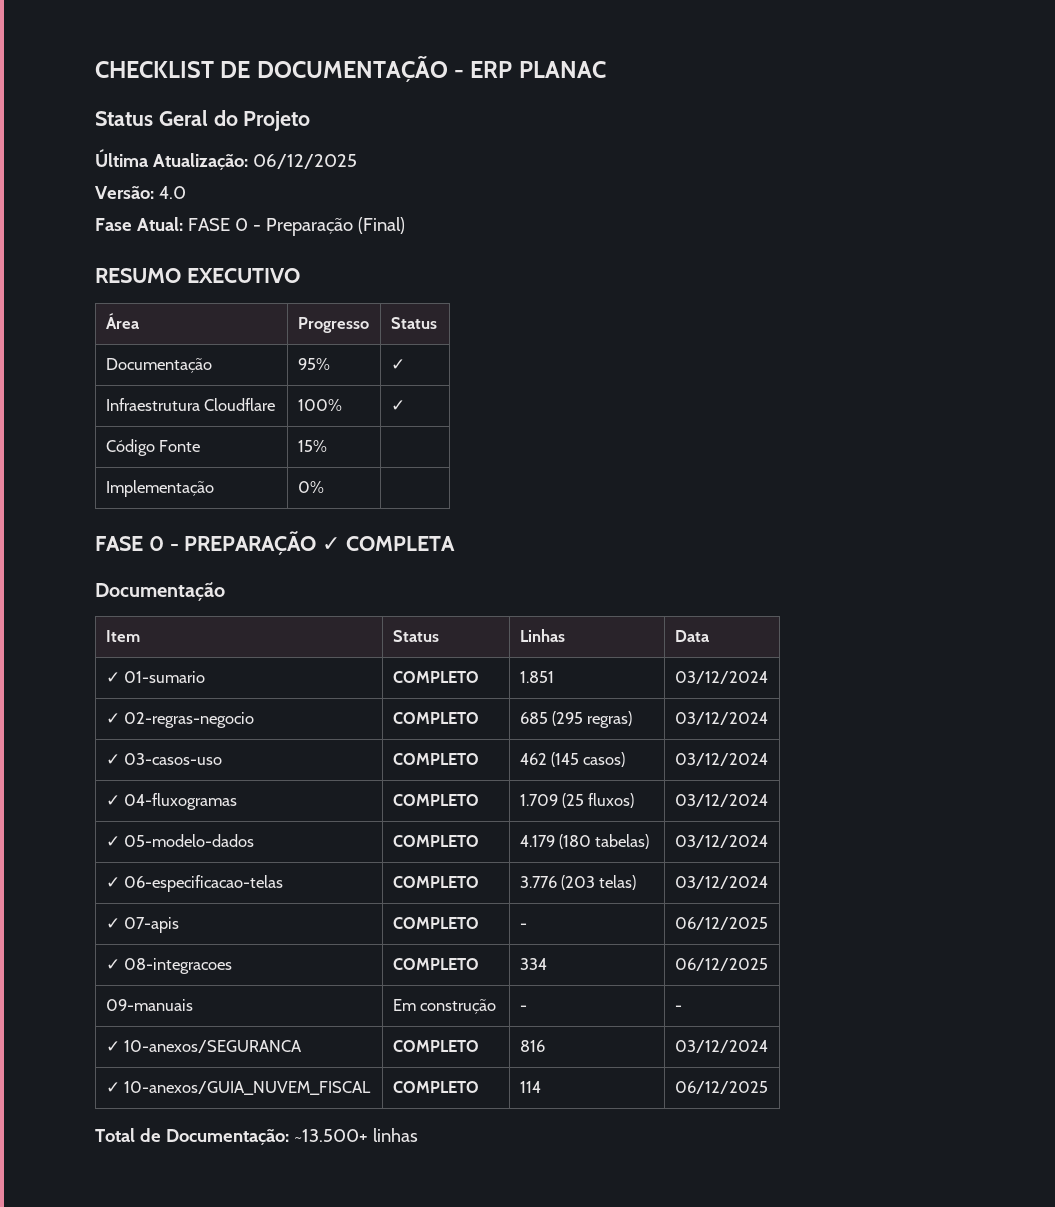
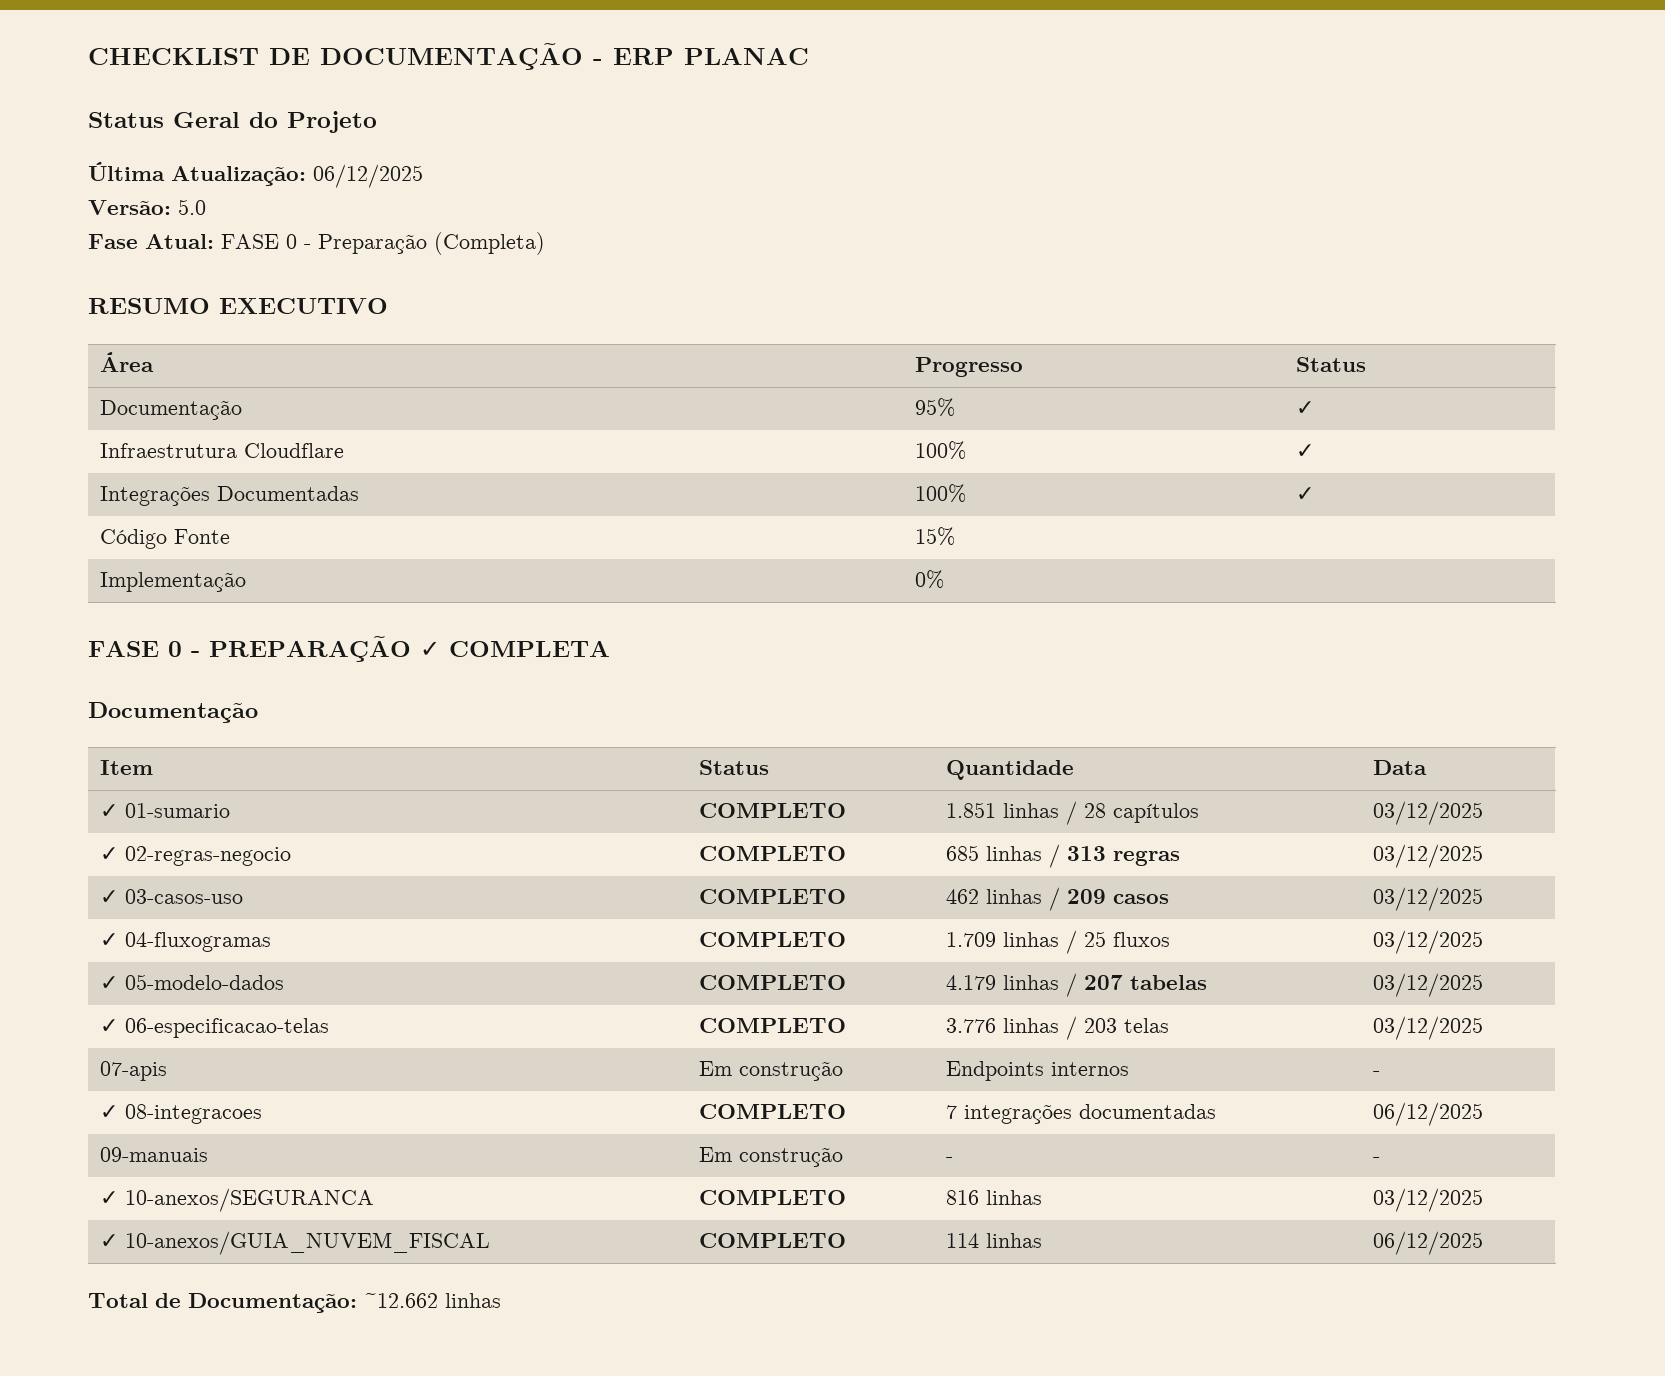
[158,186,186,199] 4.0 -> [178,199,206,215] 5.0
[357,217,405,234] (Final) -> [434,232,545,255] (Completa)
(405, 405) none -> [99,486,359,506] [914,484,966,503] [1295,487,1314,501] // Integrações Documentadas | 100% | ✓
[519,629,565,642] Linhas -> [945,760,1074,780] Quantidade
[674,671,768,684] | 03/12/2024 -> [1002,801,1199,825] [1372,801,1483,825] linhas / 28 capítulos | 03/12/2025
[552,711,633,728] [674,712,768,725] (295 regras) | 03/12/2024 -> [985,844,1180,868] [1372,844,1483,868] linhas / 313 regras | 03/12/2025
[551,752,626,767] [674,753,768,766] (145 casos) | 03/12/2024 -> [985,887,1169,911] [1372,887,1483,911] linhas / 209 casos | 03/12/2025
[562,793,635,808] [674,794,768,807] (25 fluxos) | 03/12/2024 -> [1002,930,1170,954] [1372,930,1483,954] linhas / 25 fluxos | 03/12/2025
[559,834,650,849] [674,835,768,848] (180 tabelas) | 03/12/2024 -> [1002,973,1207,997] [1372,973,1483,997] linhas / 207 tabelas | 03/12/2025
[561,875,637,890] [674,876,768,889] [105,917,180,933] [392,917,479,929] [519,923,527,929] [674,917,768,930] (203 telas) | 03/12/2024 // ✓ 07-apis | COMPLETO | - | 06/12/2025 -> [1002,1016,1169,1040] [1372,1016,1483,1040] [99,1061,167,1081] [698,1061,843,1081] [945,1061,1129,1081] [1372,1071,1380,1076] linhas / 203 telas | 03/12/2025 // 07-apis | Em construção | Endpoints internos | -
[519,958,547,970] 334 -> [945,1104,1216,1124] 7 integrações documentadas
[674,1040,768,1053] | 03/12/2024 -> [985,1190,1042,1205] [1372,1188,1483,1212] linhas | 03/12/2025
(541, 1087) none -> [985,1233,1042,1248] linhas
[293,1129,368,1142] ~13.500+ -> [364,1293,438,1308] ~12.662

